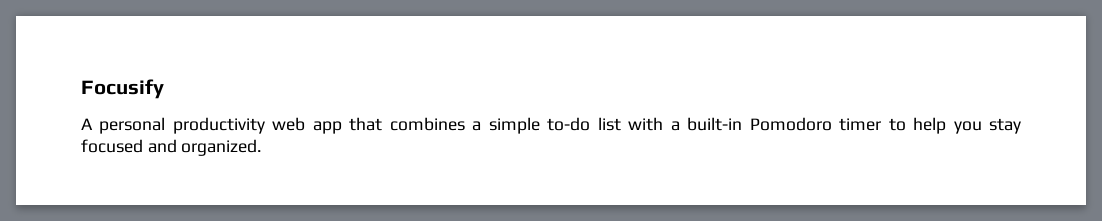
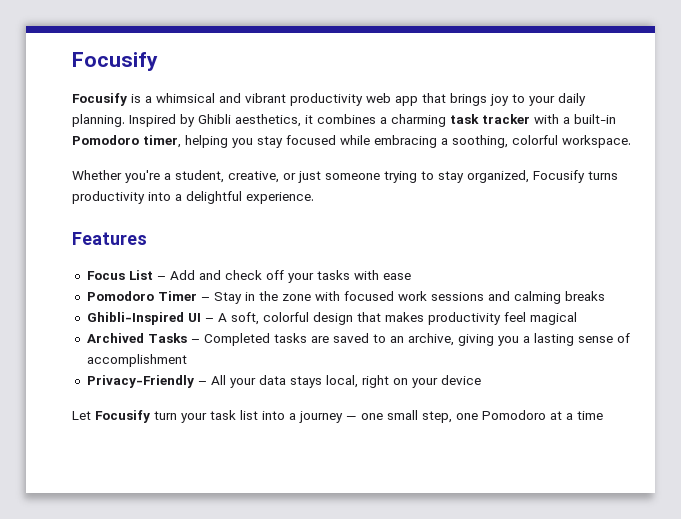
[81,117,1022,134] [81,139,262,156] A personal productivity web app that combines a simple to-do list with a built-in Pomodoro timer to help you stay focused and organized. -> [72,93,586,106] [72,114,616,127] [72,135,631,148] [72,170,618,183] [72,191,314,204] [72,232,147,245] [86,270,411,283] [86,291,605,304] [86,312,577,325] [86,333,630,346] [86,354,187,367] [86,375,481,388] [72,410,603,423] Focusify is a whimsical and vibrant productivity web app that brings joy to your daily planning. Inspired by Ghibli aesthetics, it combines a charming task tracker with a built-in Pomodoro timer, helping you stay focused while embracing a soothing, colorful workspace. // Whether you're a student, creative, or just someone trying to stay organized, Focusify turns productivity into a delightful experience. // Features // Focus List – Add and check off your tasks with ease // Pomodoro Timer – Stay in the zone with focused work sessions and calming breaks // Ghibli-Inspired UI – A soft, colorful design that makes productivity feel magical // Archived Tasks – Completed tasks are saved to an archive, giving you a lasting sense of accomplishment // Privacy-Friendly – All your data stays local, right on your device // Let Focusify turn your task list into a journey — one small step, one Pomodoro at a time

